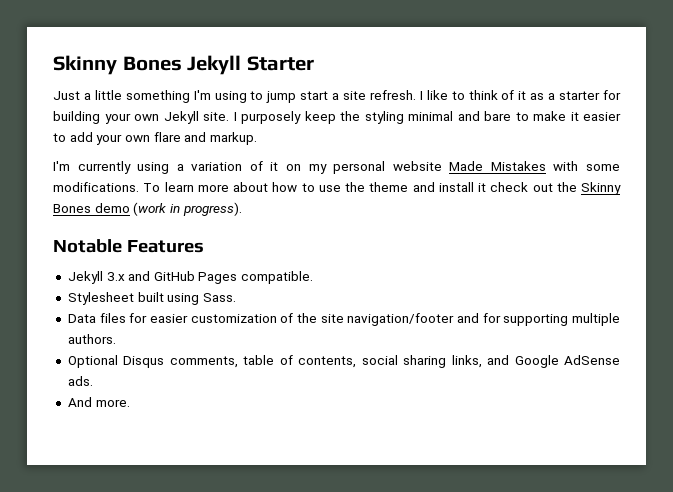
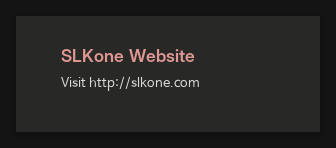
[53,55,314,75] [53,90,622,103] [53,111,621,124] [53,132,257,145] [53,161,620,174] [53,182,621,195] [53,202,242,216] [53,239,204,253] [67,271,314,284] [67,292,236,305] [67,313,621,326] [67,334,116,344] [67,355,620,368] [67,376,93,386] [67,397,130,407] Skinny Bones Jekyll Starter // Just a little something I'm using to jump start a site refresh. I like to think of it as a starter for building your own Jekyll site. I purposely keep the styling minimal and bare to make it easier to add your own flare and markup. // I'm currently using a variation of it on my personal website Made Mistakes with some modifications. To learn more about how to use the theme and install it check out the Skinny Bones demo (work in progress). // Notable Features // Jekyll 3.x and GitHub Pages compatible. // Stylesheet built using Sass. // Data files for easier customization of the site navigation/footer and for supporting multiple authors. // Optional Disqus comments, table of contents, social sharing links, and Google AdSense ads. // And more. -> [61,49,195,62] [61,76,201,91] SLKone Website // Visit http://slkone.com

